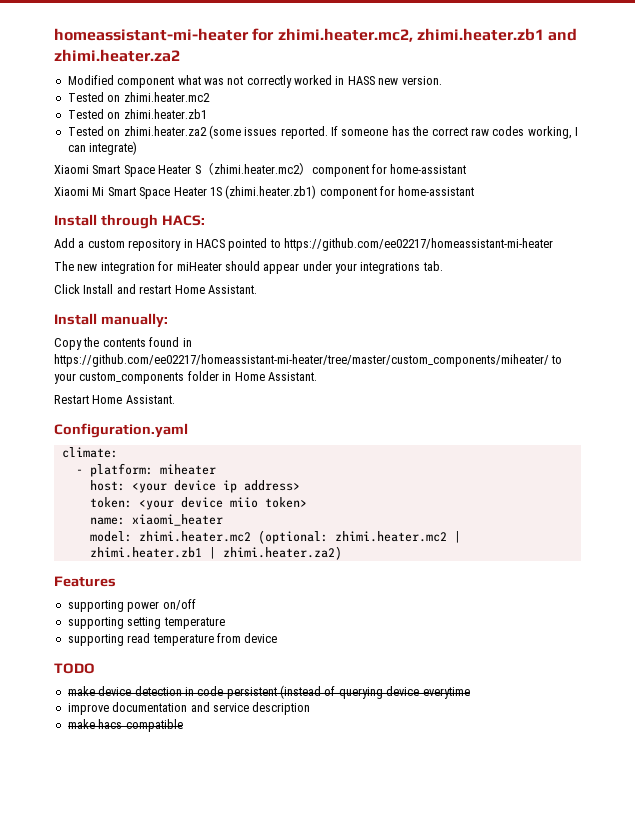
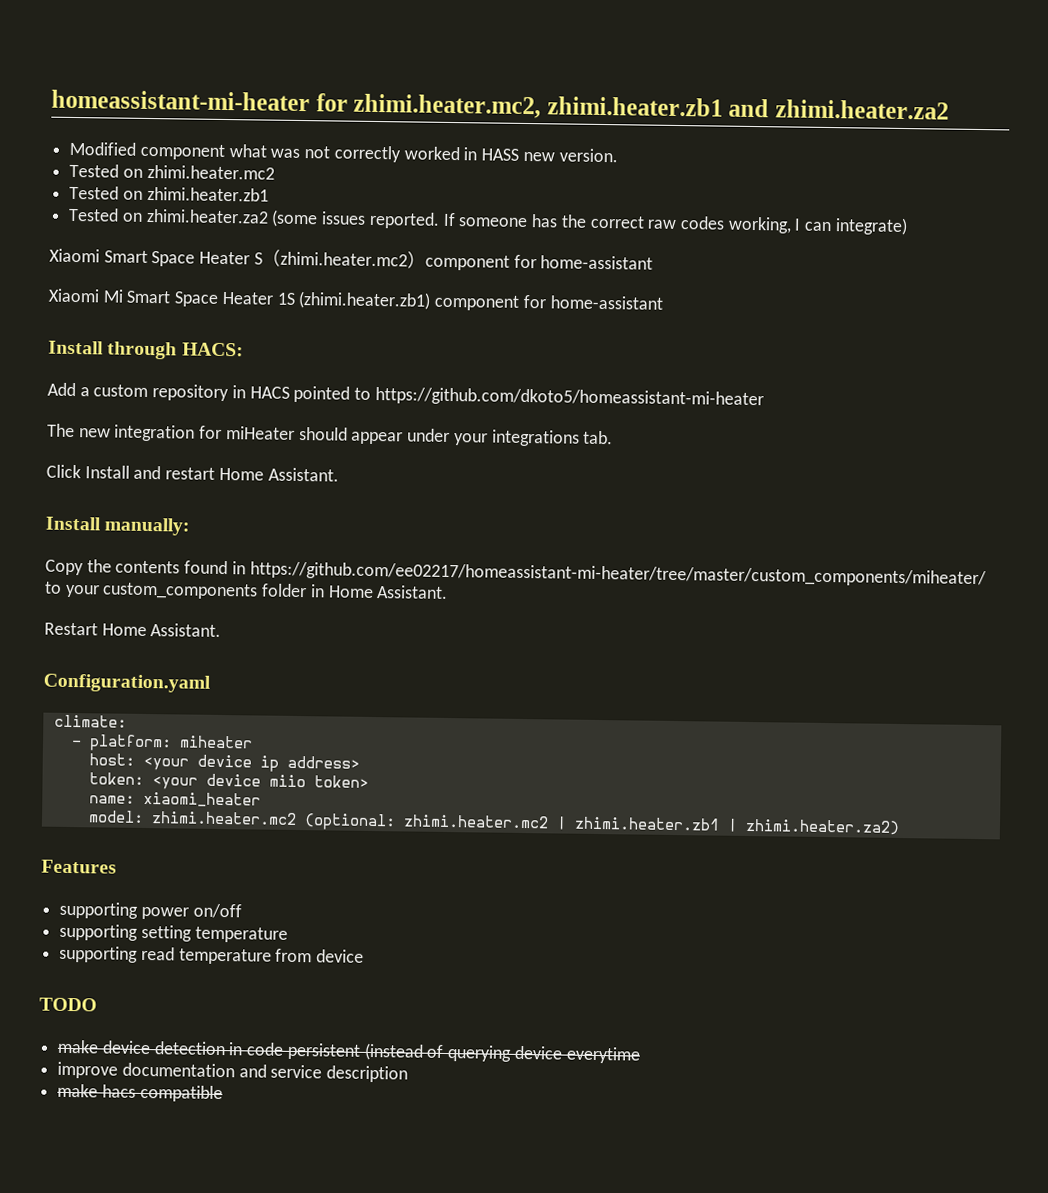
[284,238,553,251] https://github.com/ee02217/homeassistant-mi-heater -> [374,387,764,409] https://github.com/dkoto5/homeassistant-mi-heater

